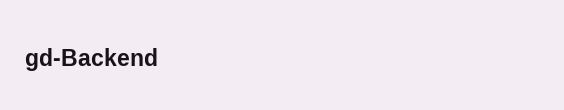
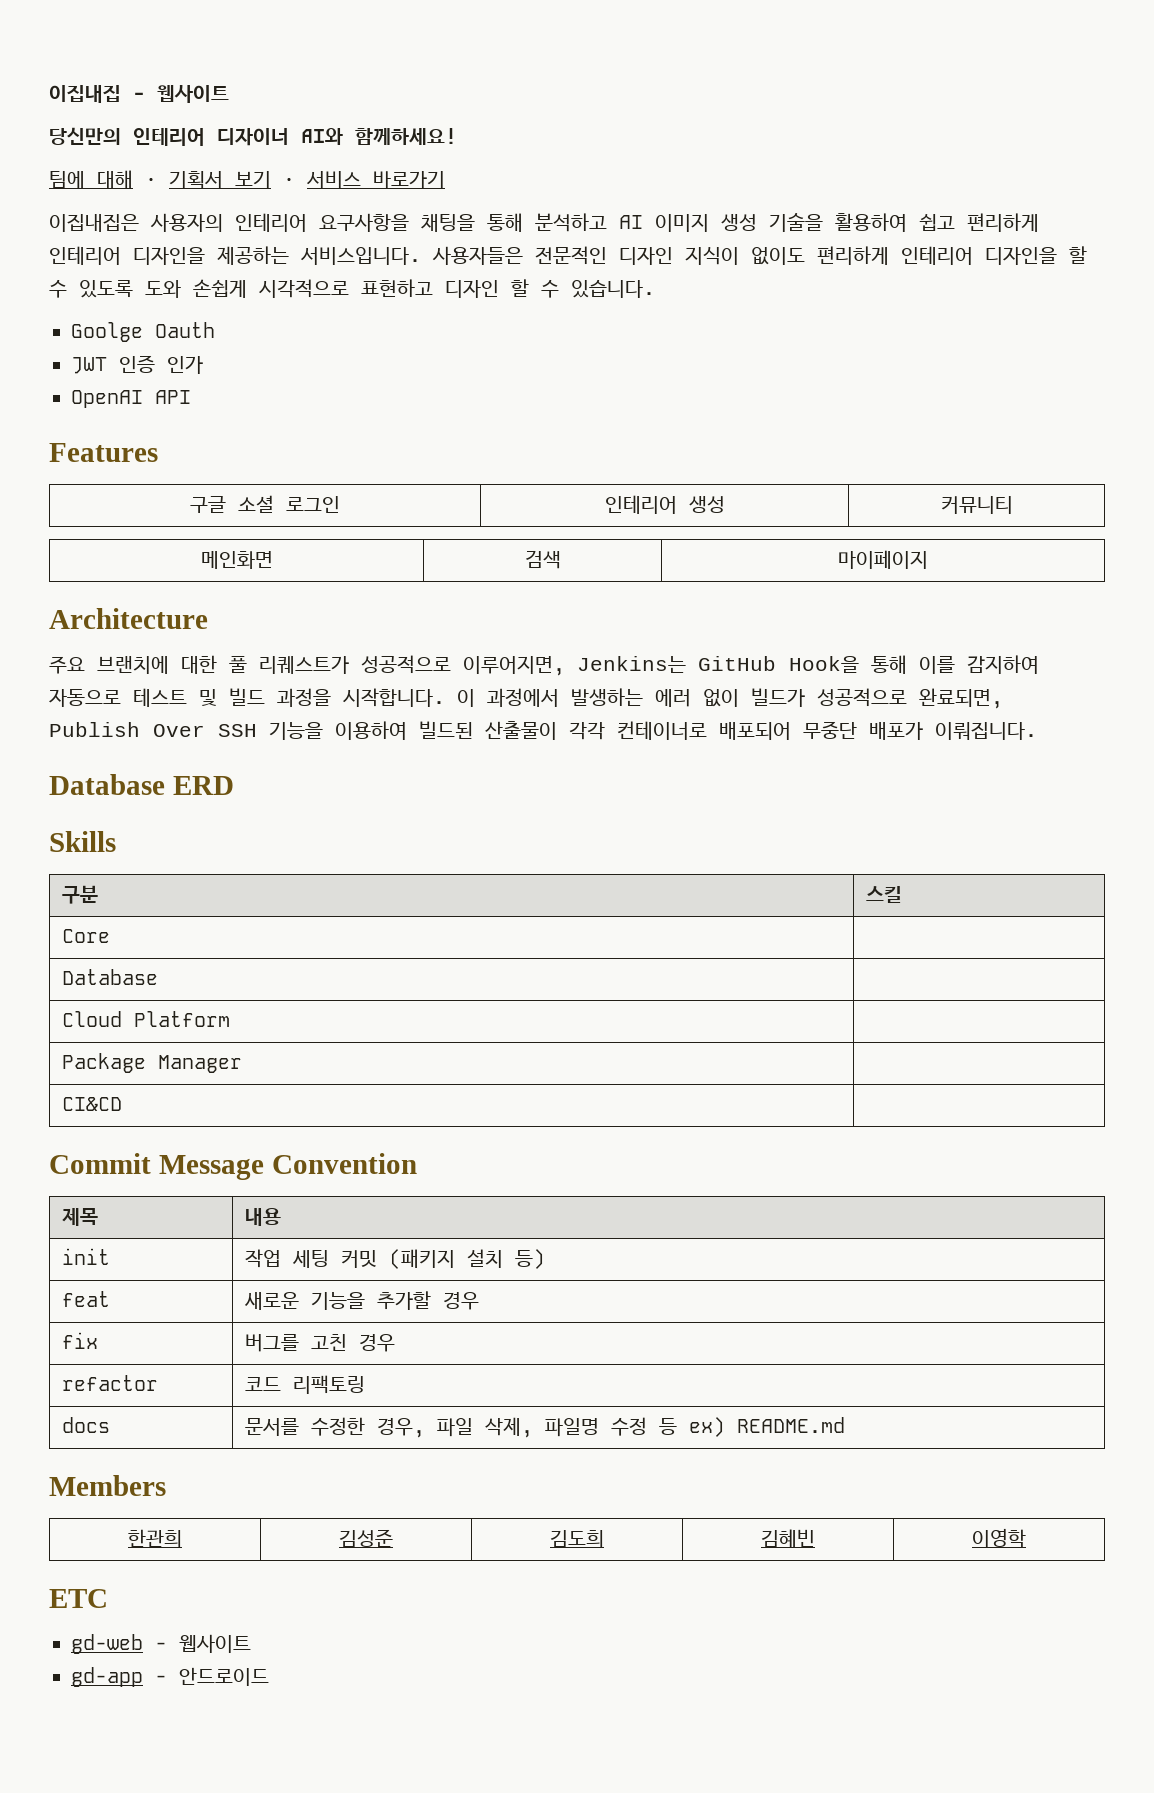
[25,48,158,71] gd-Backend -> [49,85,229,103] [49,127,457,146] [49,170,445,189] [49,213,1039,232] [49,246,1087,265] [49,279,655,298] [71,322,215,342] [71,355,203,374] [71,390,191,408] [49,443,158,462] [190,495,340,513] [604,495,725,514] [940,496,1013,514] [200,551,273,569] [524,550,561,569] [838,550,928,569] [49,608,208,629] [49,655,1039,676] [49,688,1003,709] [49,721,1037,740] [49,774,234,795] [49,831,116,852] [61,885,98,904] [865,886,902,903] [61,929,110,943] [61,969,158,985] [61,1011,230,1027] [61,1053,242,1073] [61,1097,122,1111] [49,1153,417,1180] [61,1208,98,1226] [244,1208,281,1226] [61,1248,110,1265] [244,1249,545,1269] [61,1291,110,1307] [243,1291,479,1310] [61,1332,98,1349] [244,1334,395,1352] [61,1375,158,1391] [244,1375,365,1394] [61,1417,110,1433] [244,1417,845,1438] [49,1475,166,1496] [128,1529,182,1548] [339,1529,393,1547] [550,1530,604,1548] [761,1529,815,1548] [972,1528,1026,1548] [49,1589,108,1608] [71,1634,251,1654] [71,1667,269,1687] 이집내집 - 웹사이트 // 당신만의 인테리어 디자이너 AI와 함께하세요! // 팀에 대해 • 기획서 보기 • 서비스 바로가기 // 이집내집은 사용자의 인테리어 요구사항을 채팅을 통해 분석하고 AI 이미지 생성 기술을 활용하여 쉽고 편리하게 인테리어 디자인을 제공하는 서비스입니다. 사용자들은 전문적인 디자인 지식이 없이도 편리하게 인테리어 디자인을 할 수 있도록 도와 손쉽게 시각적으로 표현하고 디자인 할 수 있습니다. // Goolge Oauth // JWT 인증 인가 // OpenAI API // Features // 구글 소셜 로그인 | 인테리어 생성 | 커뮤니티 // 메인화면 | 검색 | 마이페이지 // Architecture // 주요 브랜치에 대한 풀 리퀘스트가 성공적으로 이루어지면, Jenkins는 GitHub Hook을 통해 이를 감지하여 자동으로 테스트 및 빌드 과정을 시작합니다. 이 과정에서 발생하는 에러 없이 빌드가 성공적으로 완료되면, Publish Over SSH 기능을 이용하여 빌드된 산출물이 각각 컨테이너로 배포되어 무중단 배포가 이뤄집니다. // Database ERD // Skills // 구분 | 스킬 // Core | // Database | // Cloud Platform | // Package Manager | // CI&CD | // Commit Message Convention // 제목 | 내용 // init | 작업 세팅 커밋 (패키지 설치 등) // feat | 새로운 기능을 추가할 경우 // fix | 버그를 고친 경우 // refactor | 코드 리팩토링 // docs | 문서를 수정한 경우, 파일 삭제, 파일명 수정 등 ex) README.md // Members // 한관희 | 김성준 | 김도희 | 김혜빈 | 이영학 // ETC // gd-web - 웹사이트 // gd-app - 안드로이드

